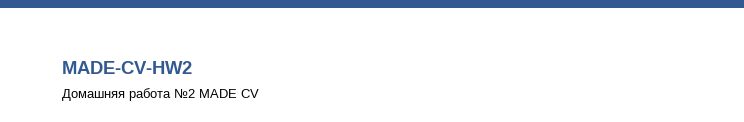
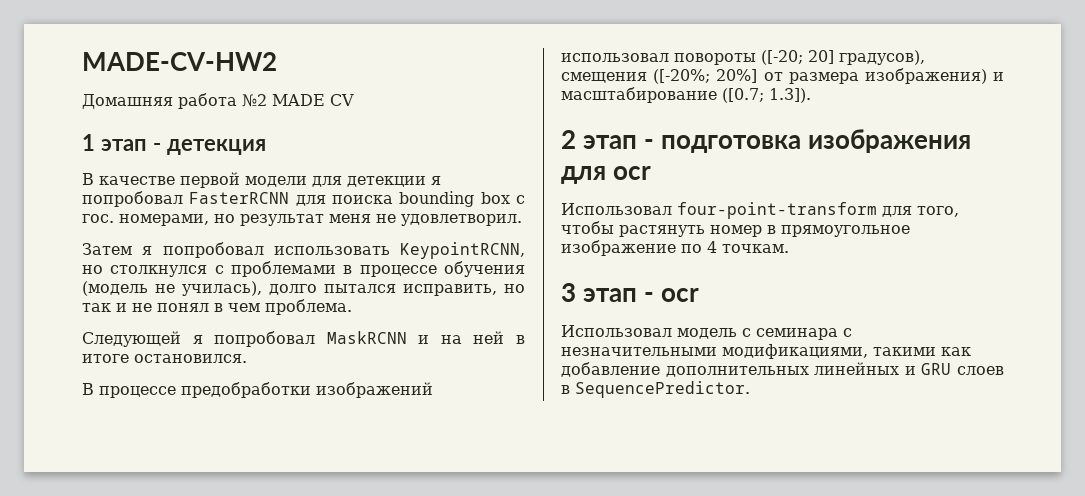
(259, 93) none -> [82,134,266,155] [82,172,441,188] [82,191,525,207] [82,214,522,226] [82,242,525,259] [82,261,525,277] [82,281,525,296] [82,299,352,315] [82,331,525,347] [82,354,247,363] [82,382,433,398] [561,50,925,65] [561,68,1004,84] [561,87,811,103] [561,129,971,153] [561,166,651,184] [561,202,959,219] [561,221,910,237] [561,240,789,256] [561,283,699,302] [561,325,852,340] [561,344,971,359] [561,362,1004,377] [561,381,750,398] // 1 этап - детекция // В качестве первой модели для детекции я попробовал FasterRCNN для поиска bounding box с гос. номерами, но результат меня не удовлетворил. // Затем я попробовал использовать KeypointRCNN, но столкнулся с проблемами в процессе обучения (модель не училась), долго пытался исправить, но так и не понял в чем проблема. // Следующей я попробовал MaskRCNN и на ней в итоге остановился. // В процессе предобработки изображений использовал повороты ([-20; 20] градусов), смещения ([-20%; 20%] от размера изображения) и масштабирование ([0.7; 1.3]). // 2 этап - подготовка изображения для ocr // Использовал four-point-transform для того, чтобы растянуть номер в прямоугольное изображение по 4 точкам. // 3 этап - ocr // Использовал модель с семинара с незначительными модификациями, такими как добавление дополнительных линейных и GRU слоев в SequencePredictor.

